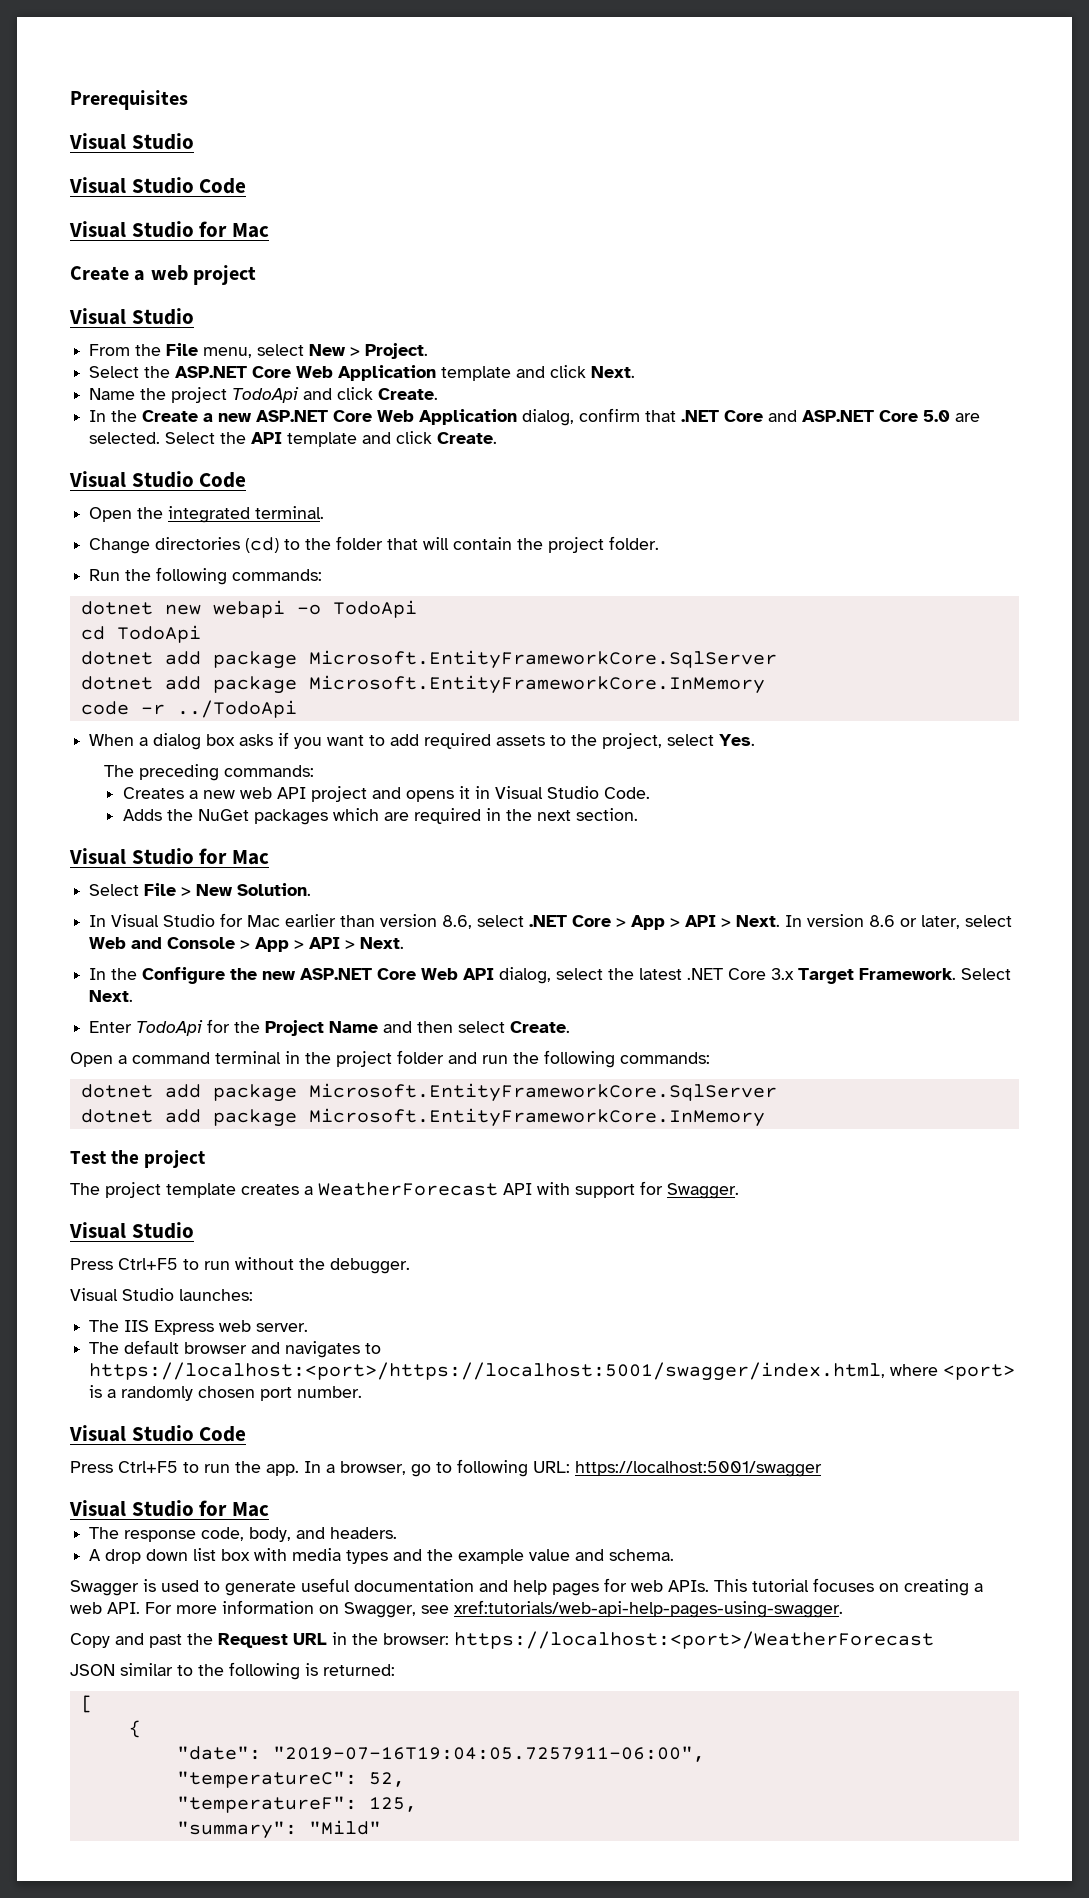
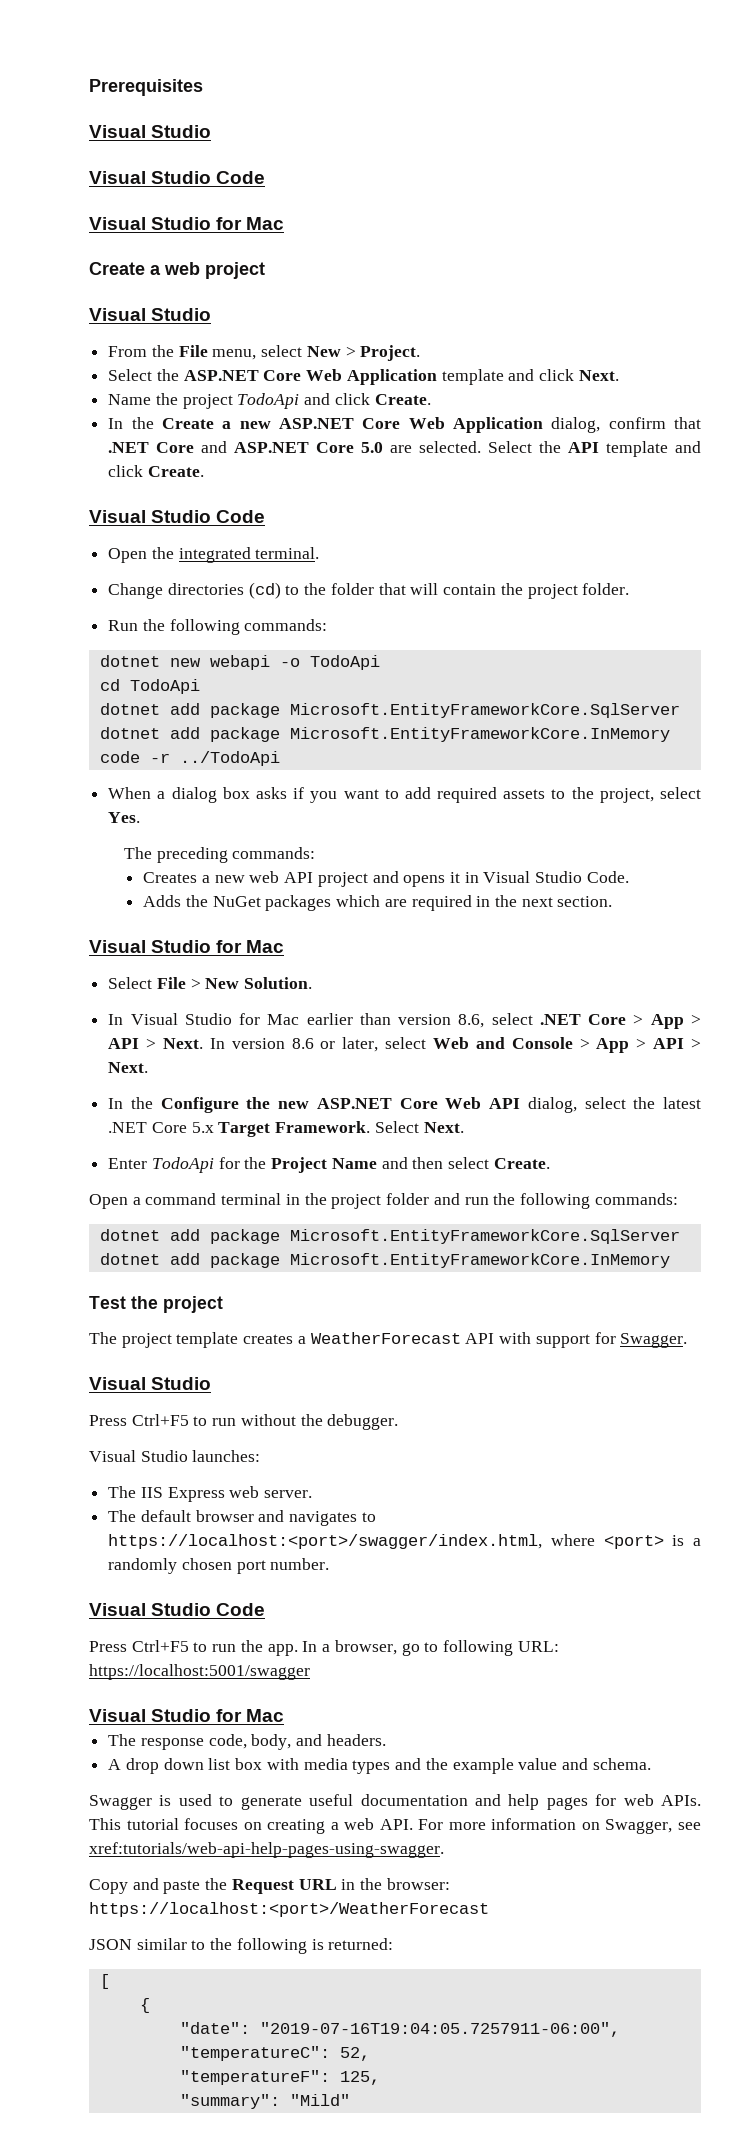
[771,968,795,980] 3.x -> [191,1122,214,1133] 5.x
[89,1362,886,1381] https://localhost:<port>/https://localhost:5001/swagger/index.html, -> [108,1534,543,1549] https://localhost:<port>/swagger/index.html,
[149,1634,182,1648] past -> [163,1880,201,1894] paste

